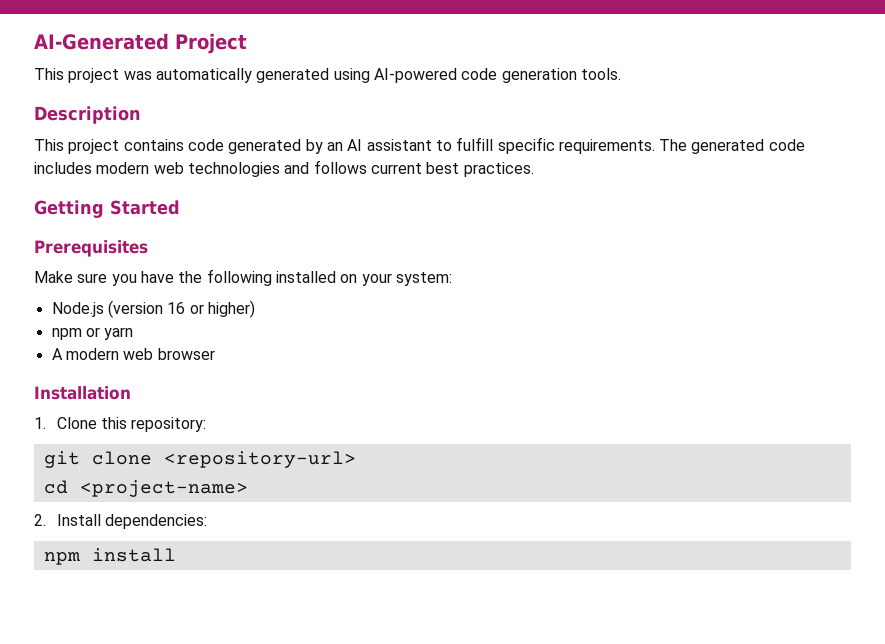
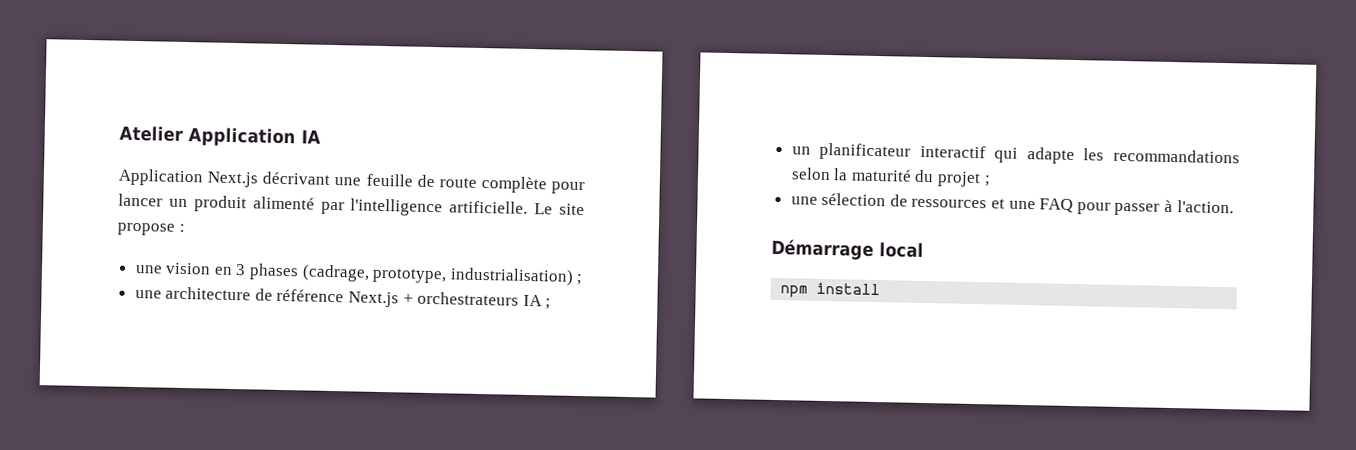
[34,33,247,54] [34,68,621,83] [34,106,141,124] [34,137,805,154] [34,160,534,177] [34,200,180,218] [34,240,148,257] [34,269,452,286] [51,300,255,318] [51,327,134,340] [51,348,215,360] [34,386,131,400] [34,417,207,432] [43,451,356,468] [43,480,248,497] [34,514,208,529] AI-Generated Project // This project was automatically generated using AI-powered code generation tools. // Description // This project contains code generated by an AI assistant to fulfill specific requirements. The generated code includes modern web technologies and follows current best practices. // Getting Started // Prerequisites // Make sure you have the following installed on your system: // Node.js (version 16 or higher) // npm or yarn // A modern web browser // Installation // 1. Clone this repository: // git clone <repository-url> // cd <project-name> // 2. Install dependencies: -> [119,125,321,148] [118,168,585,195] [118,193,585,217] [117,222,185,236] [134,262,583,286] [134,286,552,310] [791,142,1240,165] [790,167,991,188] [790,192,1234,216] [771,238,924,260] Atelier Application IA // Application Next.js décrivant une feuille de route complète pour lancer un produit alimenté par l'intelligence artificielle. Le site propose : // une vision en 3 phases (cadrage, prototype, industrialisation) ; // une architecture de référence Next.js + orchestrateurs IA ; // un planificateur interactif qui adapte les recommandations selon la maturité du projet ; // une sélection de ressources et une FAQ pour passer à l'action. // Démarrage local

